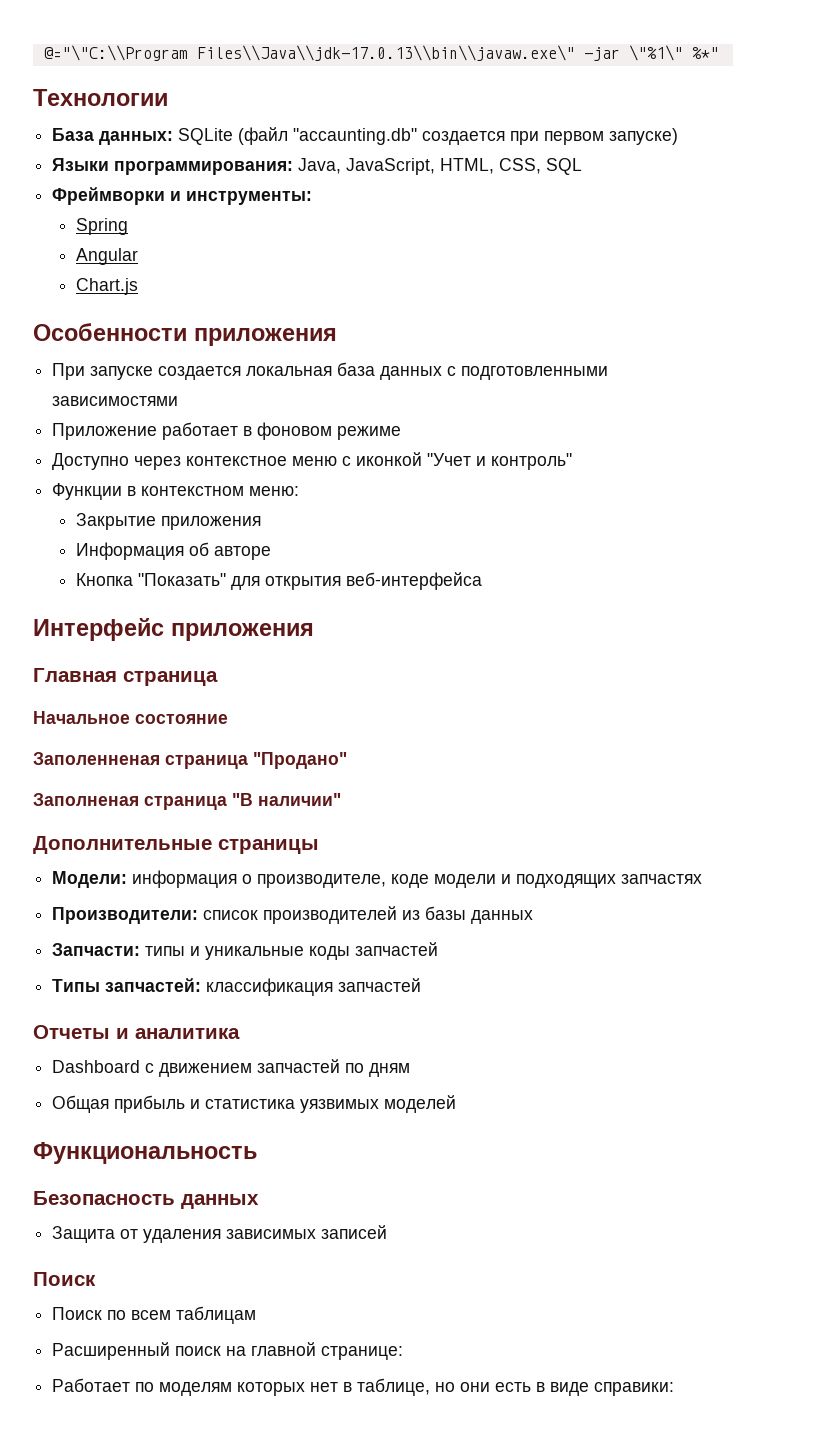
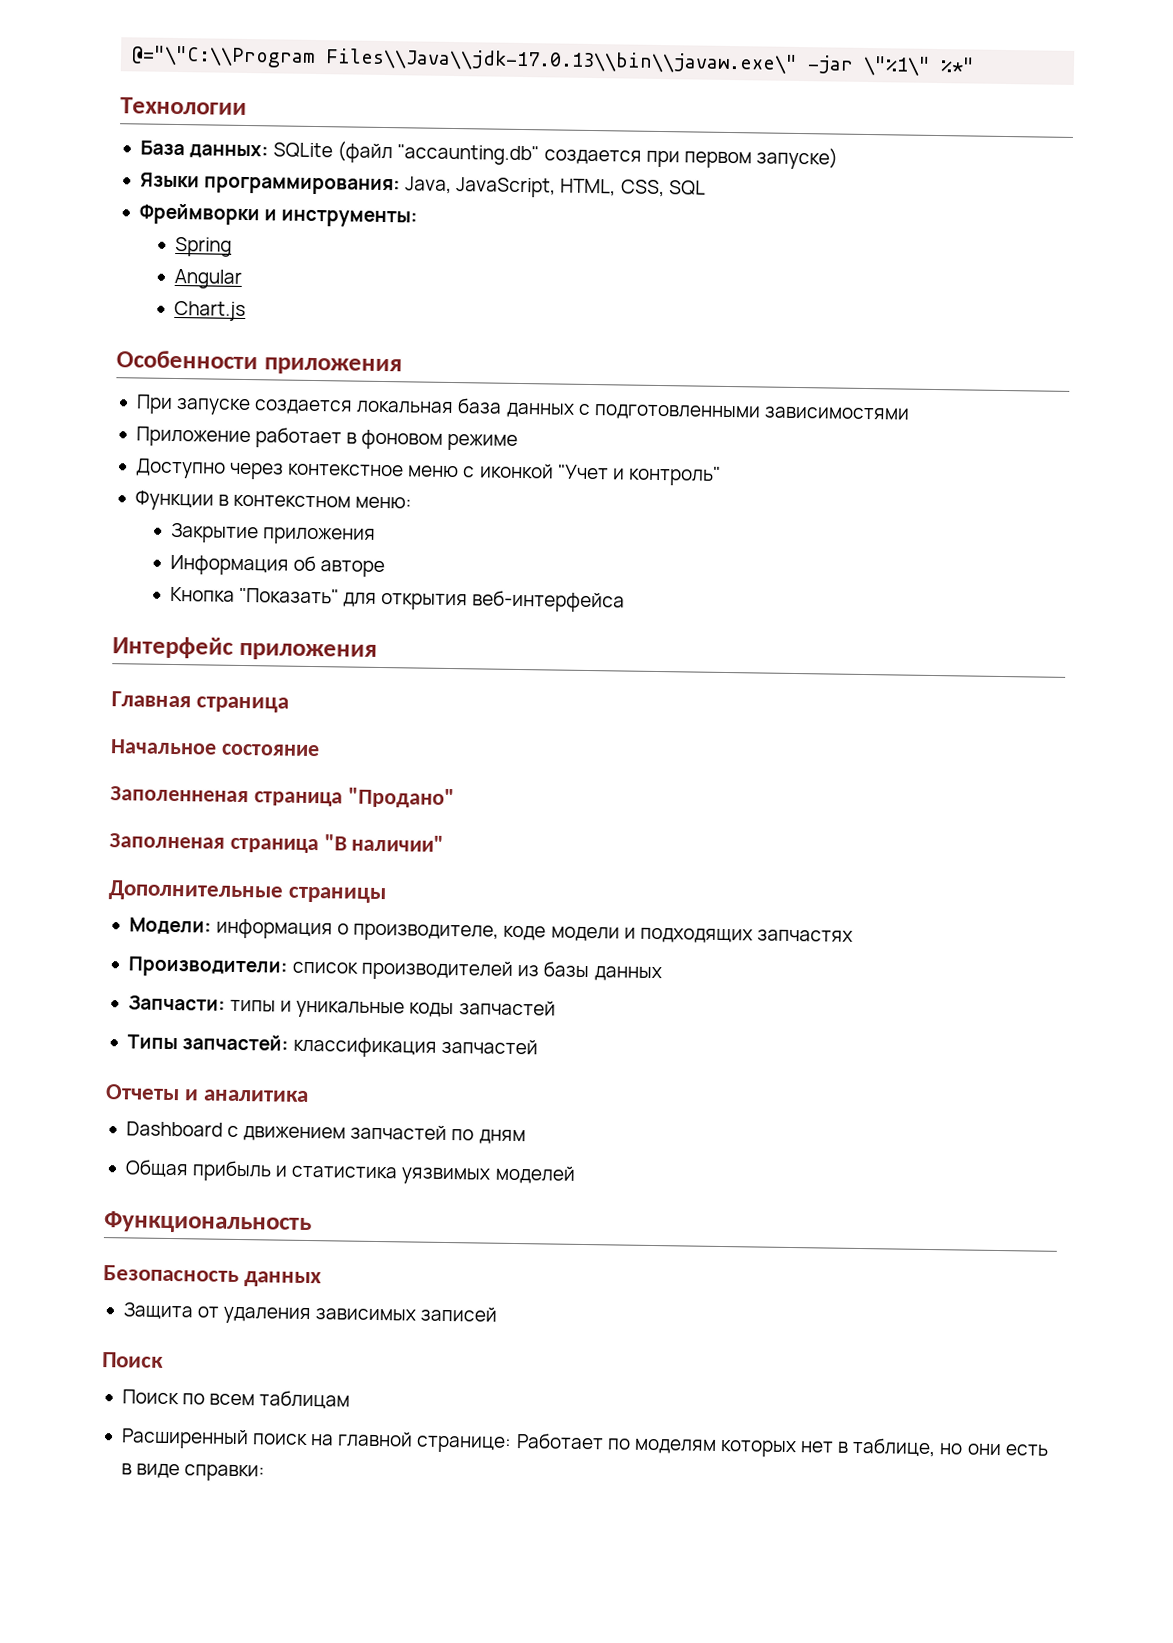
(404, 1353) // -> (513, 1444) none
[594,1382,675,1396] справики: -> [184,1464,266,1482] справки:

